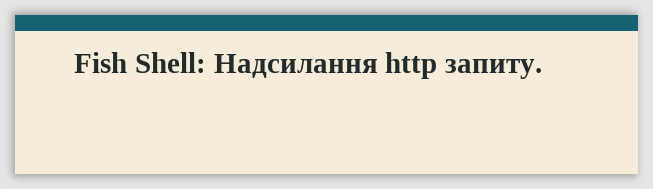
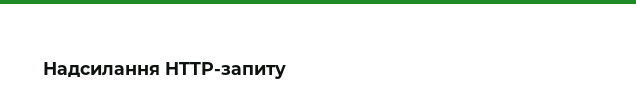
[74,52,543,79] Fish Shell: Надсилання http запиту. -> [43,62,286,79] Надсилання HTTP-запиту

